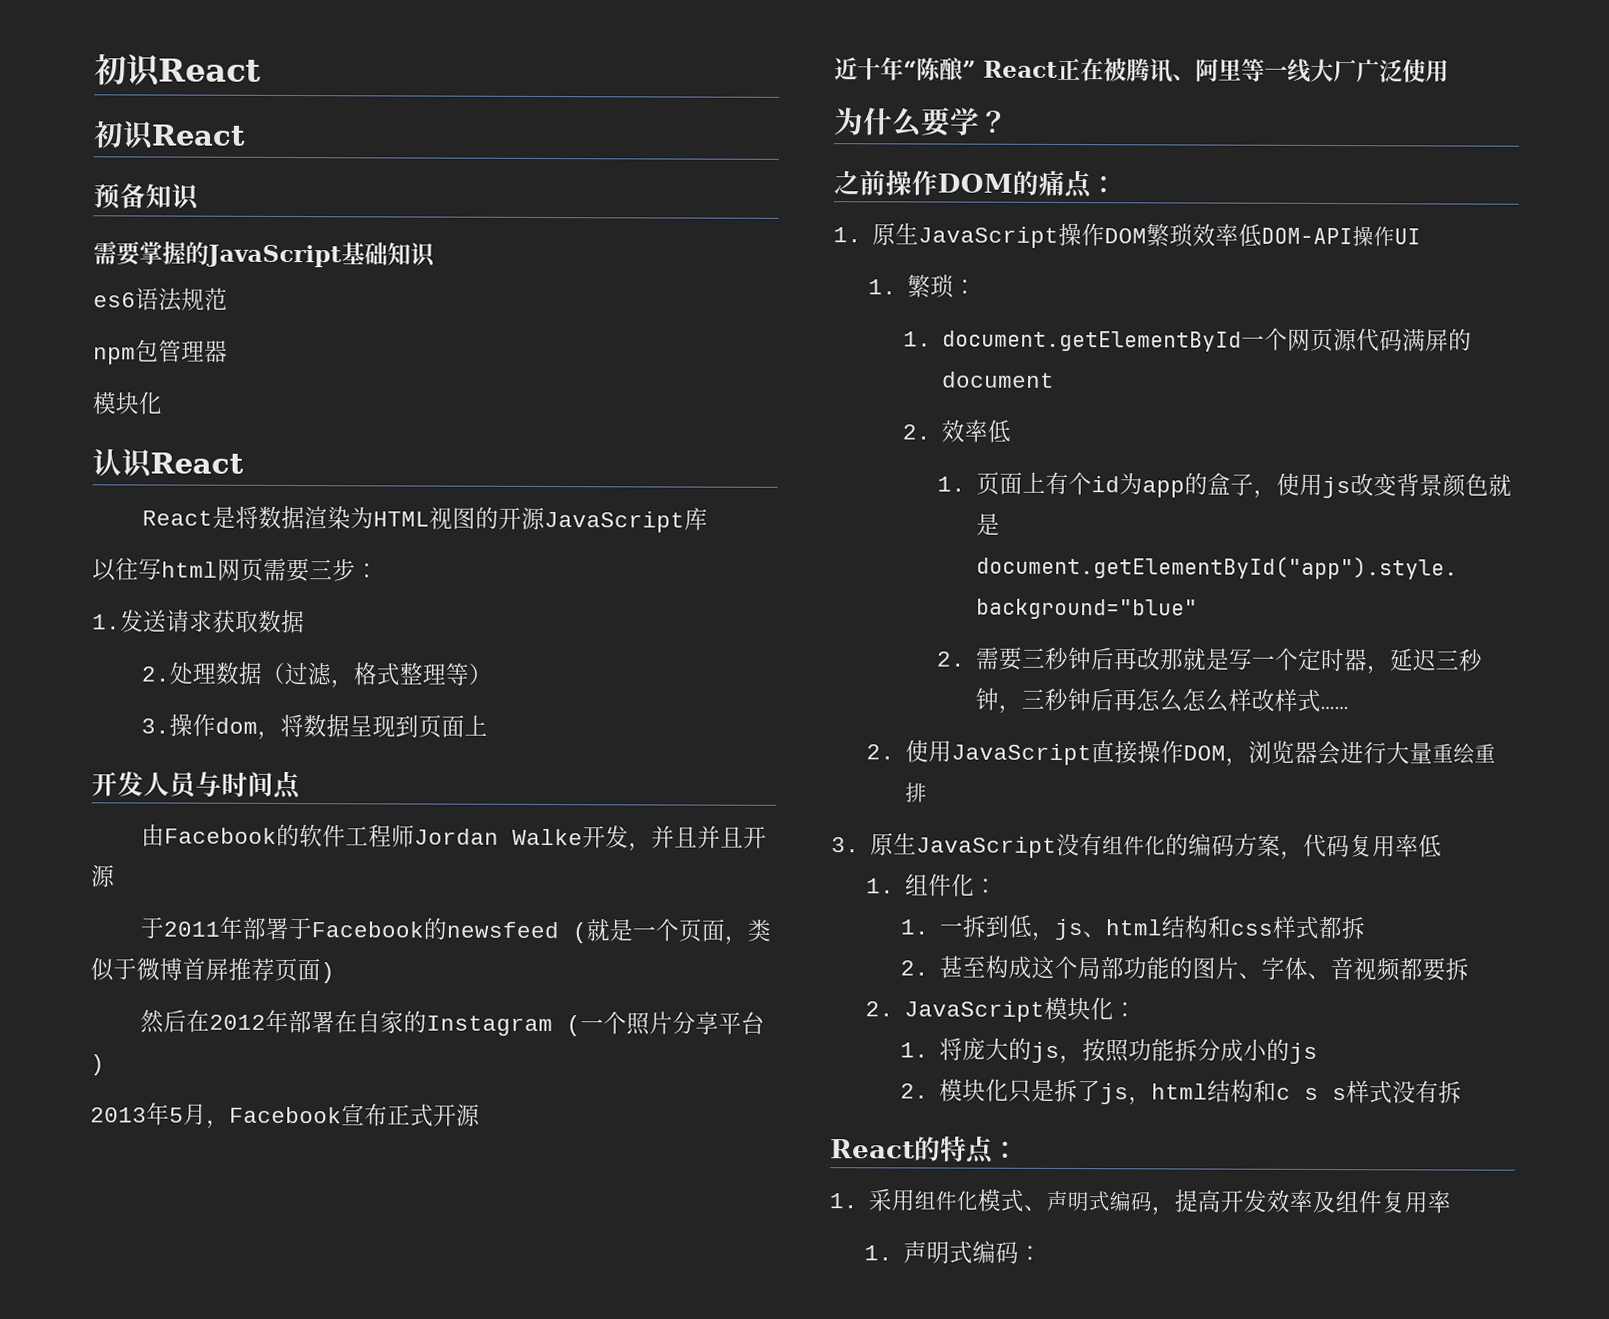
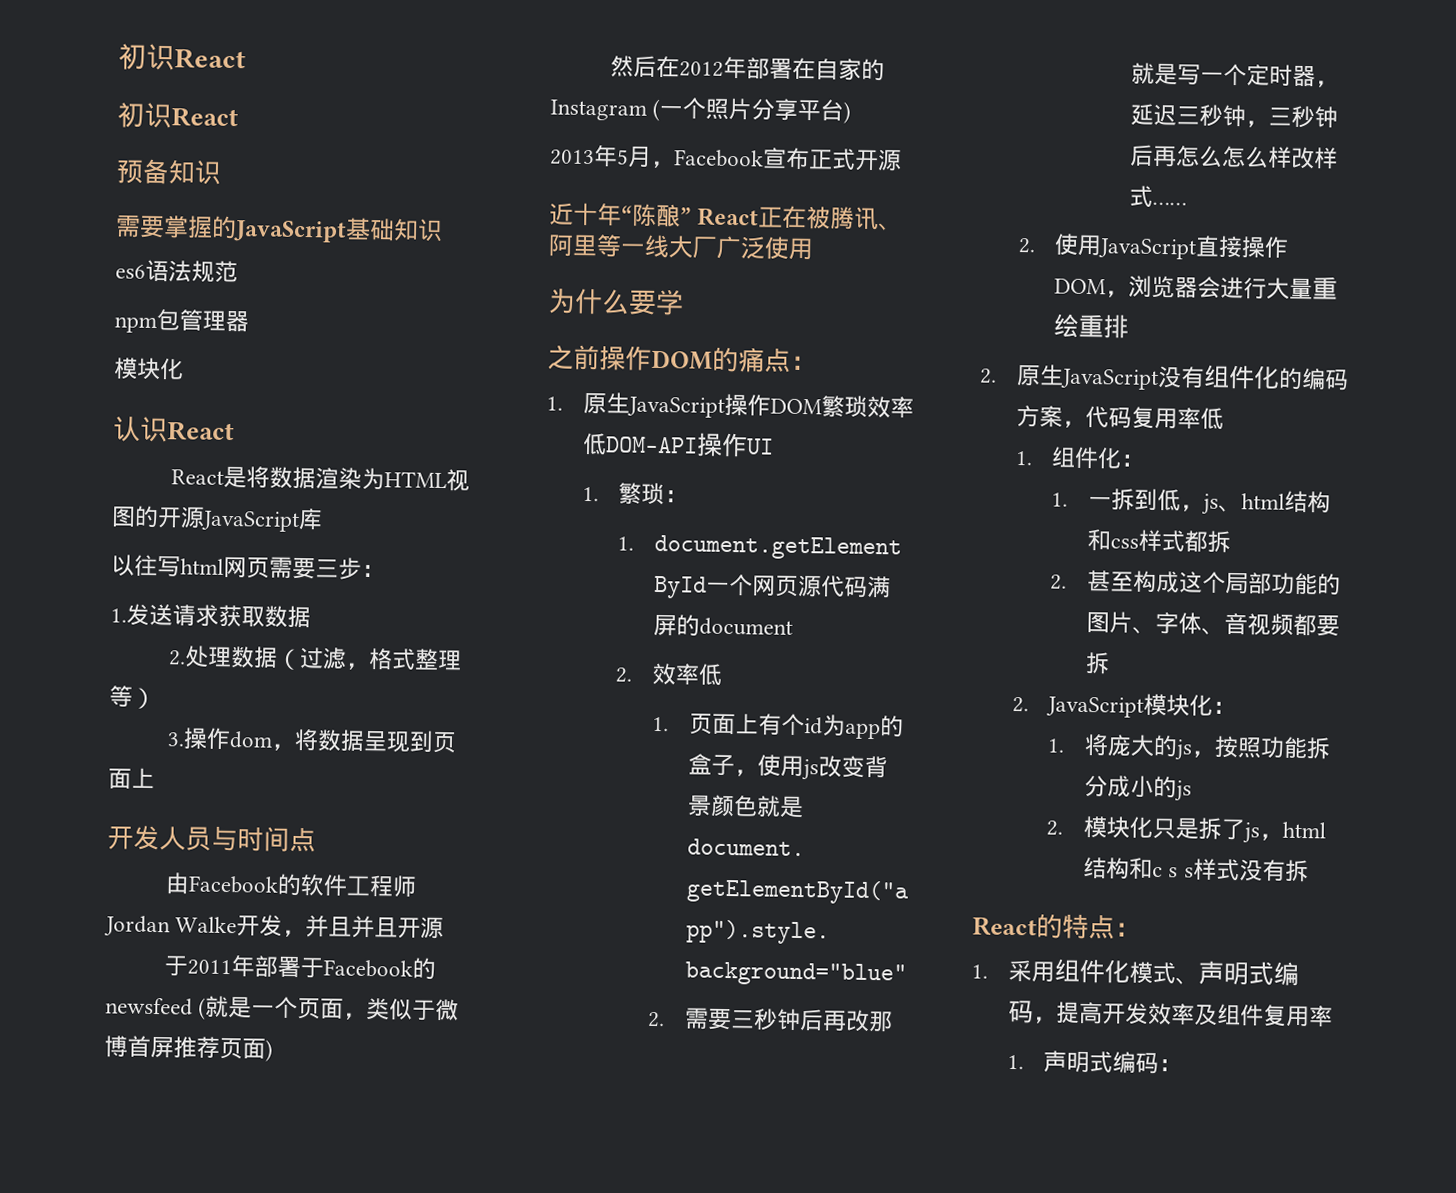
[979,109,1009,134] ？ -> (684, 302) none
[831,837,860,853] 3. -> [979,368,997,384] 2.

